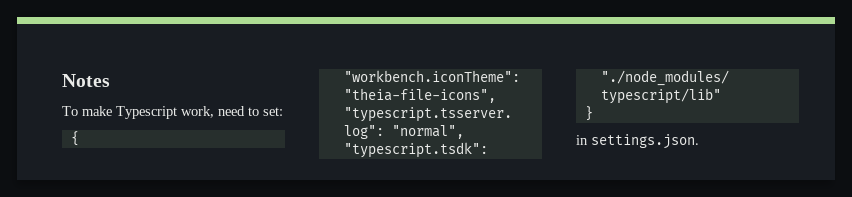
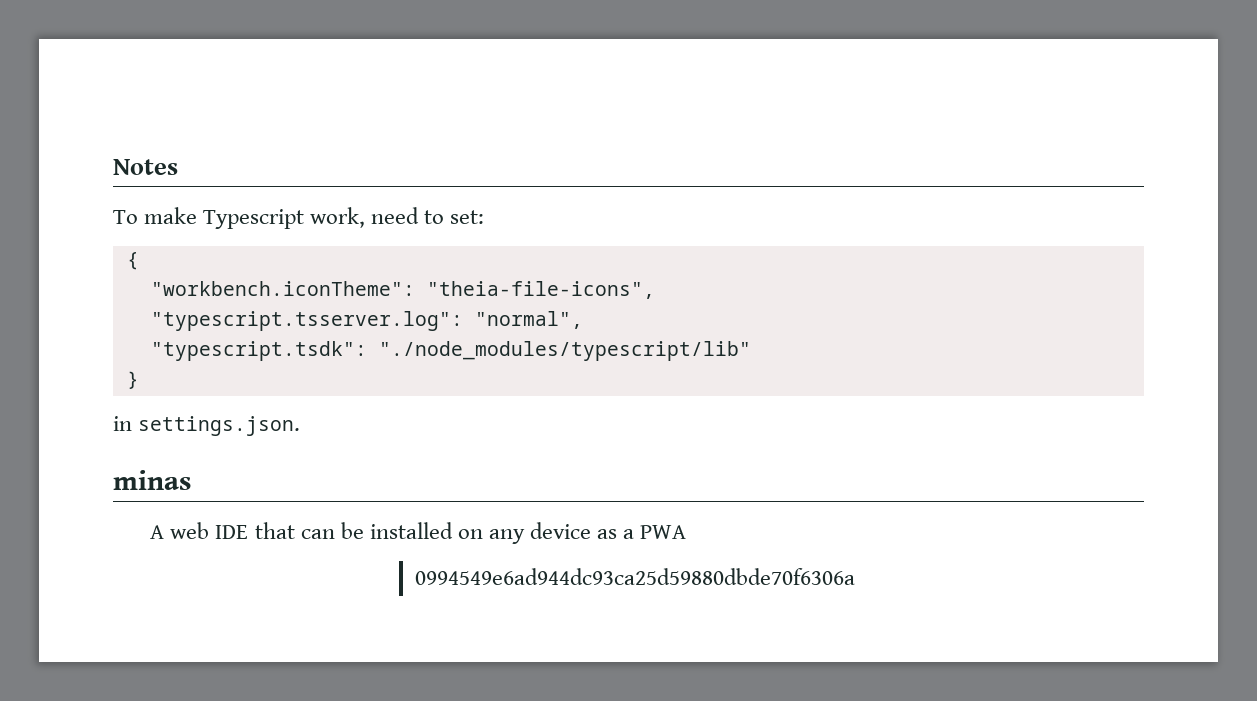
(699, 141) none -> [113,470,191,490] [150,522,687,544] [414,568,855,585] // minas // A web IDE that can be installed on any device as a PWA // 0994549e6ad944dc93ca25d59880dbde70f6306a

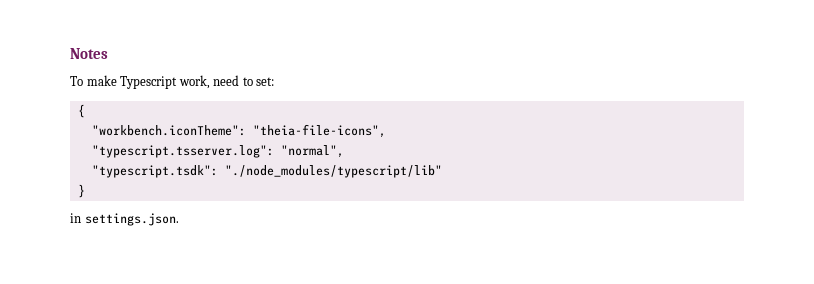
[113,470,191,490] [150,522,687,544] [414,568,855,585] // minas // A web IDE that can be installed on any device as a PWA // 0994549e6ad944dc93ca25d59880dbde70f6306a -> (179, 219) none

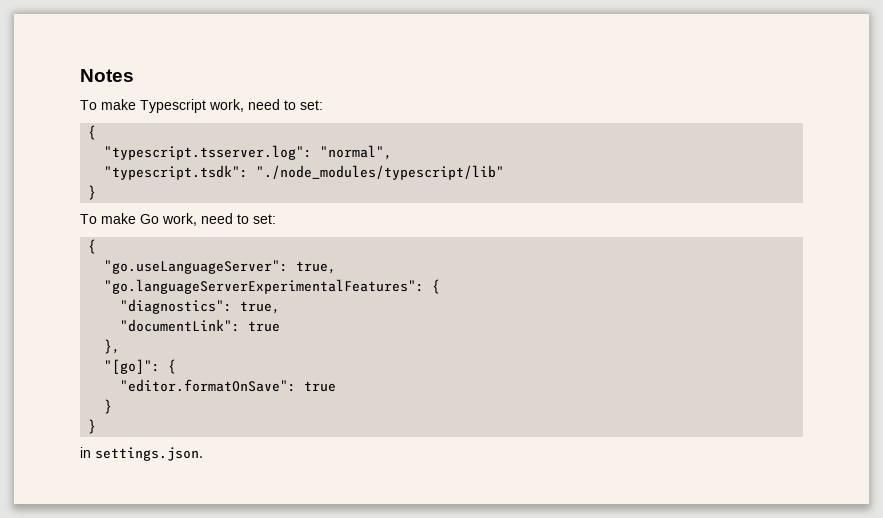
[91,124,386,138] // "workbench.iconTheme": "theia-file-icons", -> (97, 132) none
(85, 191) none -> [80,213,276,226] [88,239,97,254] [104,260,337,274] [104,279,441,294] [120,299,281,314] [120,319,281,332] [104,339,121,354] [104,359,177,374] [120,379,337,392] [104,399,113,414] [88,419,97,434] // To make Go work, need to set: // { // "go.useLanguageServer": true, // "go.languageServerExperimentalFeatures": { // "diagnostics": true, // "documentLink": true // }, // "[go]": { // "editor.formatOnSave": true // } // }

